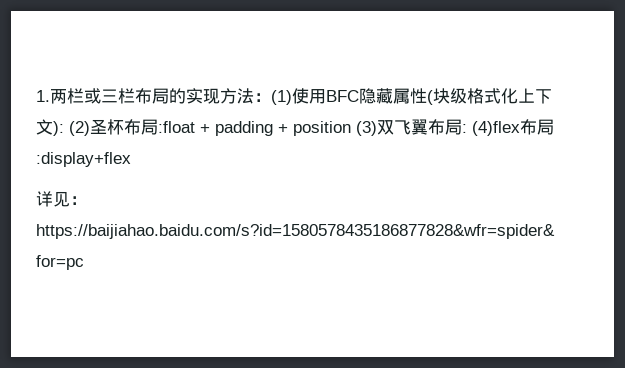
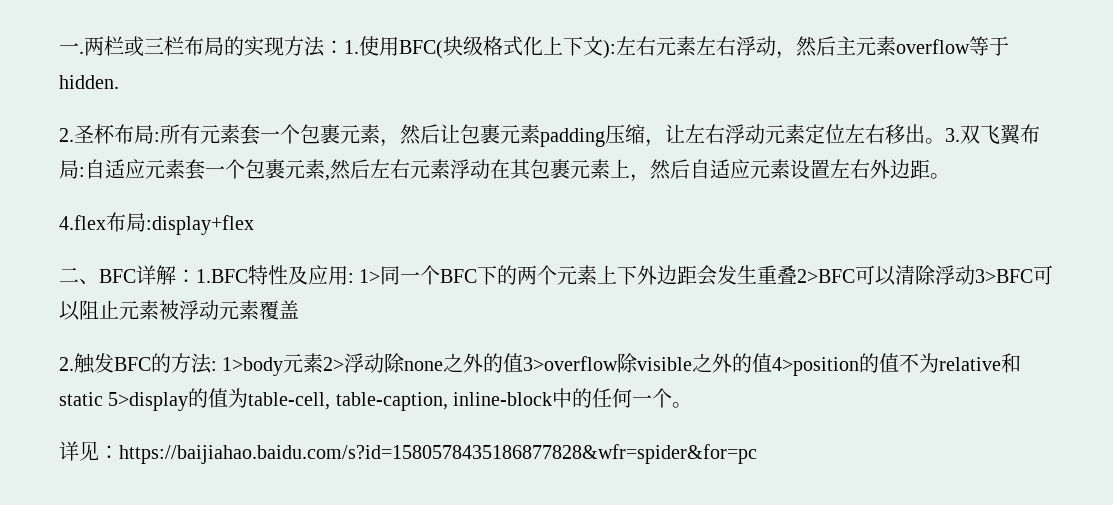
[36,90,50,102] 1. -> [59,43,84,54] 一.
[271,88,433,105] (1)使用BFC隐藏属性( -> [344,36,443,59] 1.使用BFC(
[69,119,554,136] [36,152,131,167] (2)圣杯布局:float + padding + position (3)双飞翼布局: (4)flex布局:display+flex -> [616,36,1009,59] [59,75,119,89] [59,124,1040,147] [59,159,950,182] [59,212,254,235] [59,265,1054,286] [59,300,299,321] [59,353,1022,376] [59,388,693,411] 左右元素左右浮动，然后主元素overflow等于hidden. // 2.圣杯布局:所有元素套一个包裹元素，然后让包裹元素padding压缩，让左右浮动元素定位左右移出。3.双飞翼布局:自适应元素套一个包裹元素,然后左右元素浮动在其包裹元素上，然后自适应元素设置左右外边距。 // 4.flex布局:display+flex // 二、BFC详解：1.BFC特性及应用: 1>同一个BFC下的两个元素上下外边距会发生重叠2>BFC可以清除浮动3>BFC可以阻止元素被浮动元素覆盖 // 2.触发BFC的方法: 1>body元素2>浮动除none之外的值3>overflow除visible之外的值4>position的值不为relative和static 5>display的值为table-cell, table-caption, inline-block中的任何一个。

